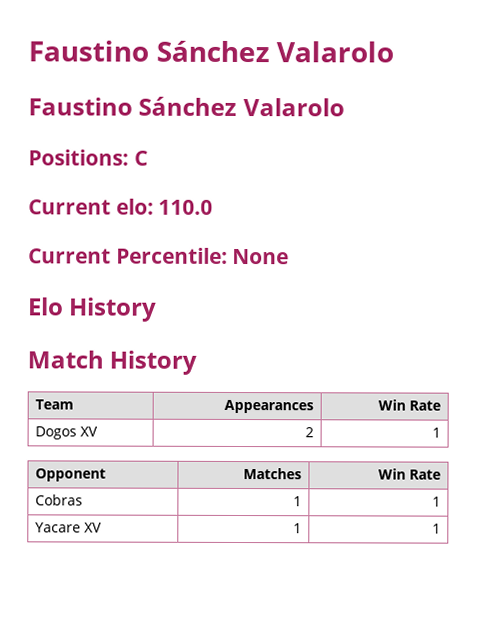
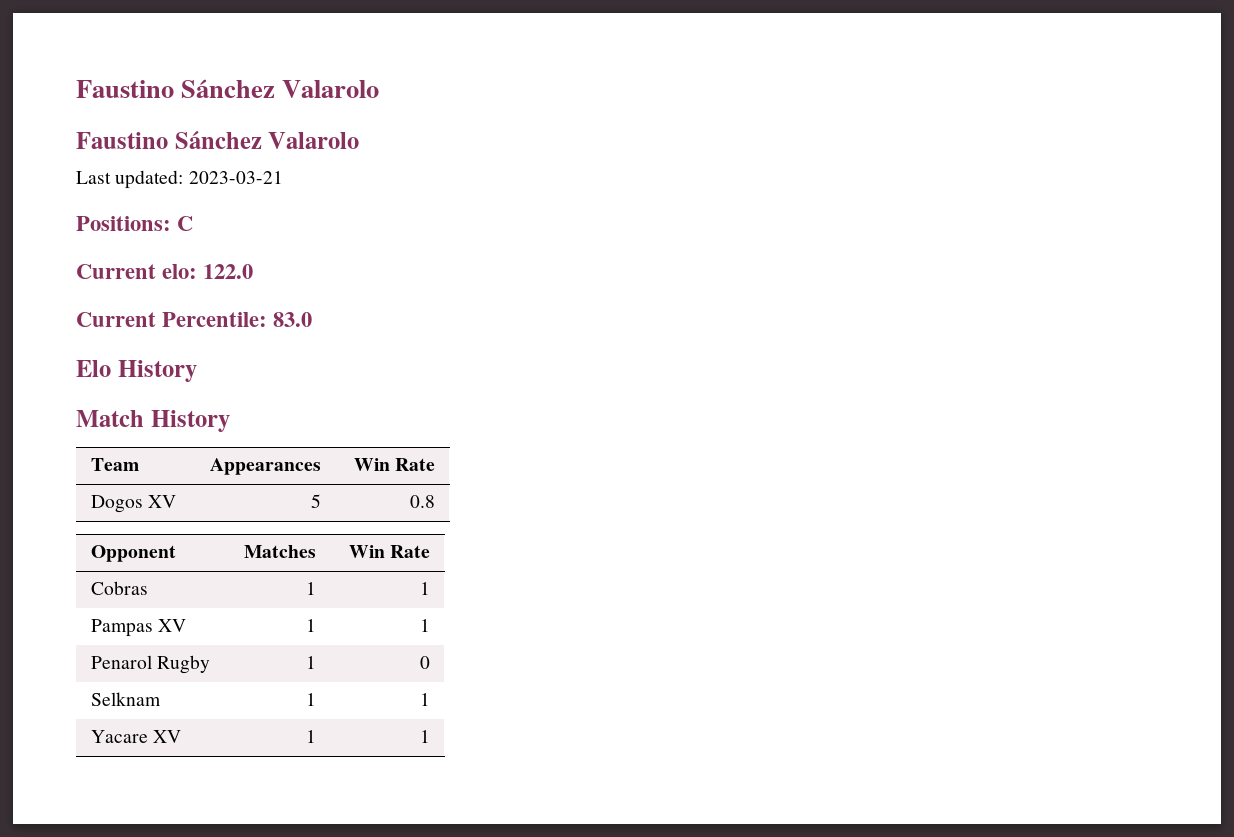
(345, 107) none -> [76,170,283,189] // Last updated: 2023-03-21
[158,199,214,215] [28,247,290,265] 110.0 // Current Percentile: None -> [203,264,254,279] [76,312,313,327] 122.0 // Current Percentile: 83.0
[304,427,314,438] [431,427,441,438] 2 | 1 -> [310,494,321,508] [409,495,435,508] 5 | 0.8
(441, 501) none -> [91,619,187,637] [305,619,316,632] [419,619,430,632] [91,655,211,674] [305,656,316,669] [419,656,430,669] [91,692,162,706] [305,693,316,706] [419,693,430,706] // Pampas XV | 1 | 1 // Penarol Rugby | 1 | 0 // Selknam | 1 | 1

